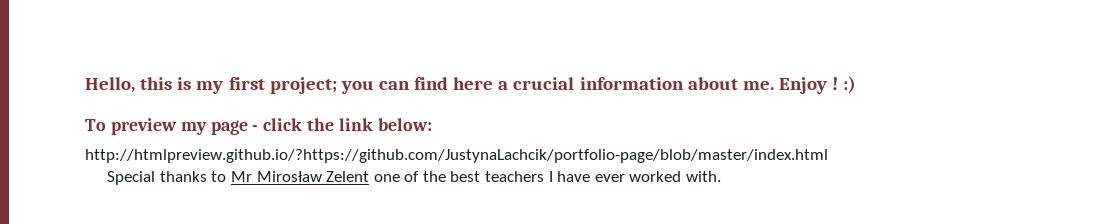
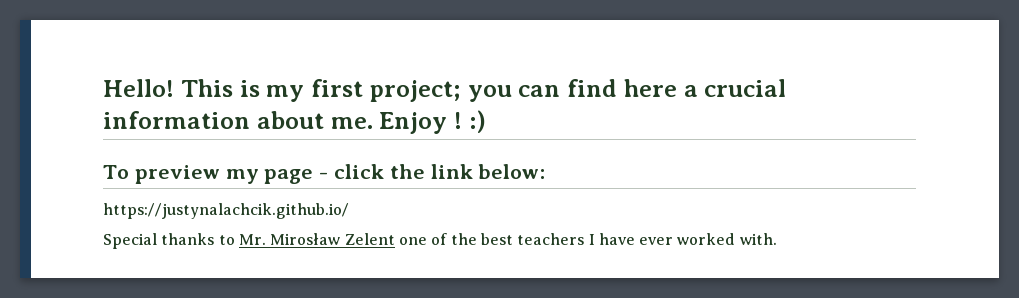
[85,77,173,93] Hello, this -> [103,79,233,97] Hello! This
[85,149,828,163] http://htmlpreview.github.io/?https://github.com/JustynaLachcik/portfolio-page/blob/master/index.html -> [103,203,349,219] https://justynalachcik.github.io/
[230,171,252,182] Mr -> [238,234,266,245] Mr.

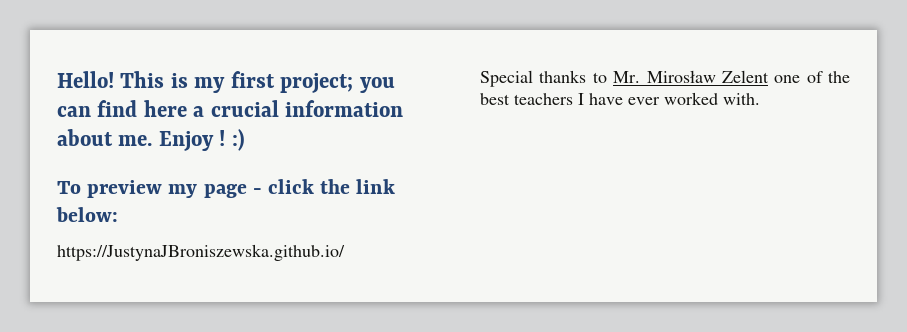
[103,203,349,219] https://justynalachcik.github.io/ -> [57,244,345,261] https://JustynaJBroniszewska.github.io/

